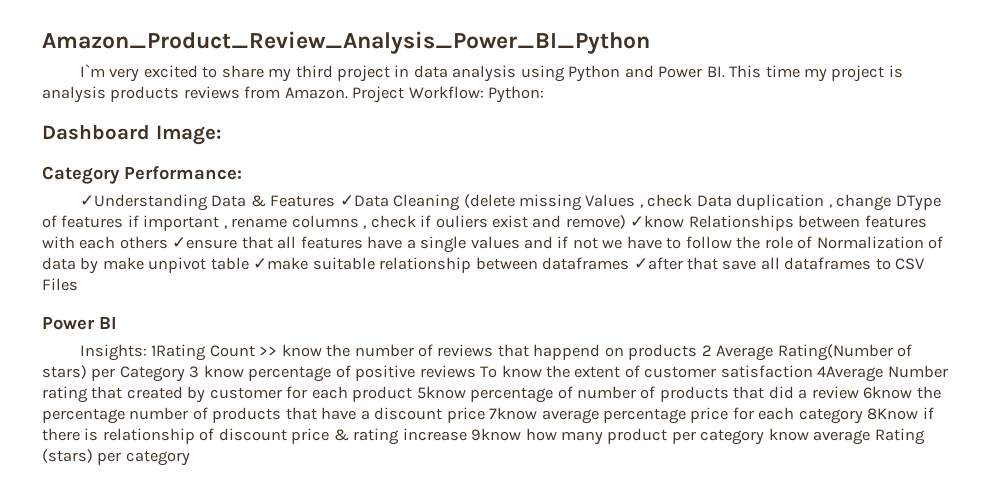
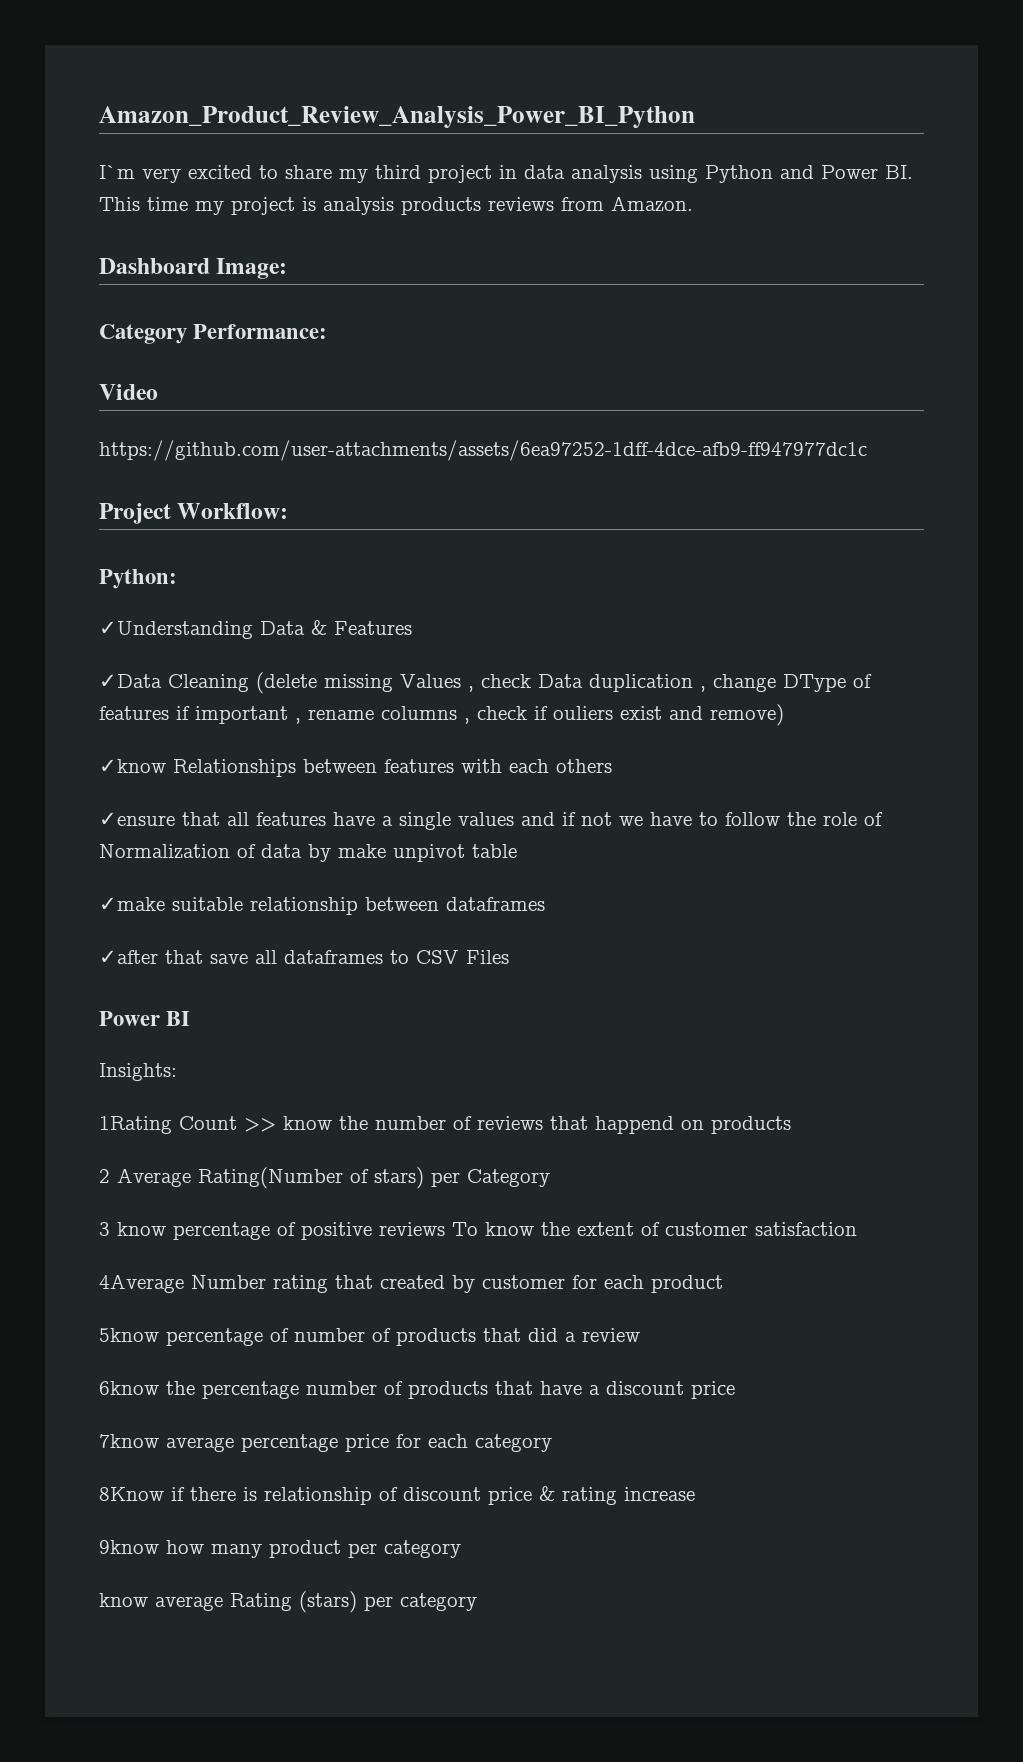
[352,86,545,103] Project Workflow: Python: -> (693, 204) none
(242, 173) none -> [99,384,158,400] [99,440,867,461] [99,503,289,524] [99,569,177,589] // Video // https://github.com/user-attachments/assets/6ea97252-1dff-4dce-afb9-ff947977dc1c // Project Workflow: // Python:
(336, 201) none -> (412, 628) //
(626, 222) none -> (784, 715) //
(168, 242) none -> (612, 766) //
(249, 263) none -> (517, 851) //
(630, 263) none -> (545, 904) //
(147, 352) none -> (177, 1072) //
(698, 352) none -> (791, 1125) //
(185, 374) none -> (550, 1178) //
(813, 371) none -> (857, 1229) //
(413, 394) none -> (723, 1284) //
(859, 392) none -> (640, 1335) //
(485, 415) none -> (735, 1390) //
(863, 416) none -> (552, 1443) //
(467, 434) none -> (695, 1494) //
(765, 437) none -> (461, 1549) //

